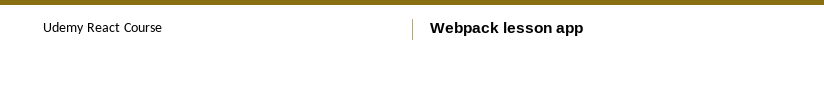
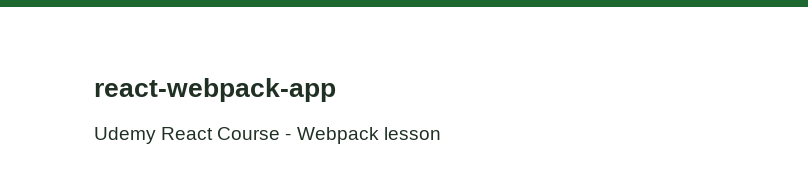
(43, 28) none -> [94,78,336,102] react-webpack-app //
(162, 27) // -> [285,133,292,140] -
[556,25,584,36] app -> (441, 133) none

